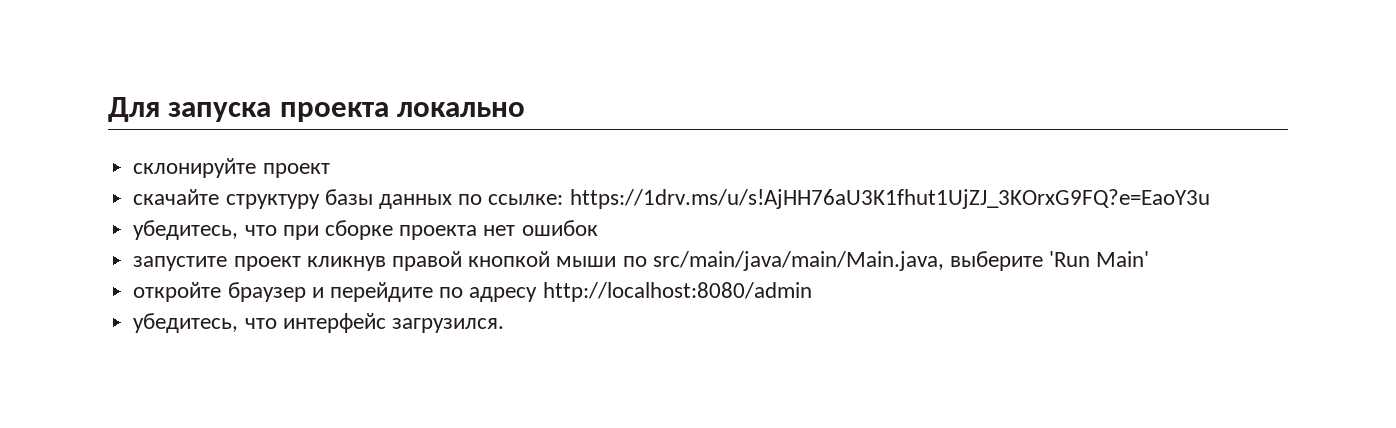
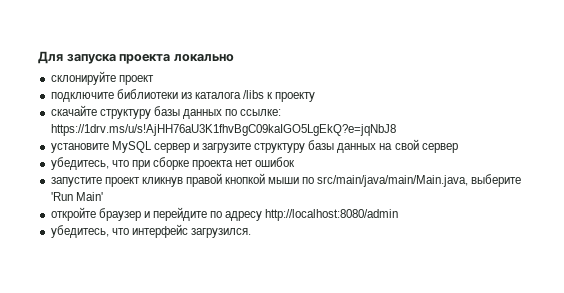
(330, 170) none -> [50,89,316,102] // подключите библиотеки из каталога /libs к проекту
[569,189,1210,209] https://1drv.ms/u/s!AjHH76aU3K1fhut1UjZJ_3KOrxG9FQ?e=EaoY3u -> [50,124,396,136] [50,139,458,153] https://1drv.ms/u/s!AjHH76aU3K1fhvBgC09kaIGO5LgEkQ?e=jqNbJ8 // установите MySQL сервер и загрузите структуру базы данных на свой сервер

